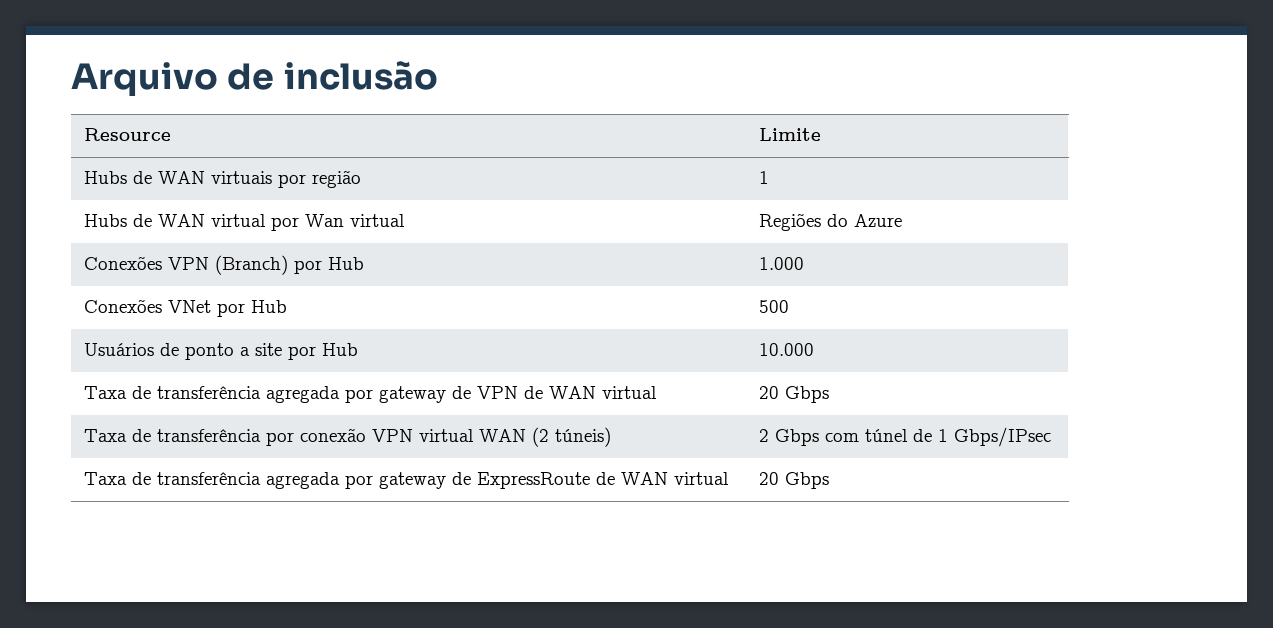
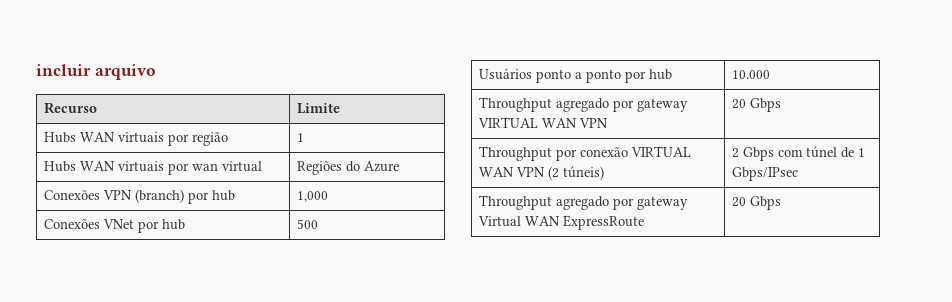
[71,61,438,97] [84,128,172,141] Arquivo de inclusão // Resource -> [36,64,156,80] [43,102,97,114] incluir arquivo // Recurso
[133,171,153,184] de -> (76, 137) none
[133,214,345,231] de WAN virtual por Wan -> [79,161,218,175] WAN virtuais por wan
[215,255,365,275] [759,257,805,270] (Branch) por Hub | 1.000 -> [134,189,235,204] [296,191,328,202] (branch) por hub | 1,000
[251,300,288,313] Hub -> [161,219,185,230] hub
[160,343,180,356] de -> (532, 74) none
[255,343,359,360] [759,343,815,356] [84,386,658,403] [759,386,830,403] [84,428,527,446] site por Hub | 10.000 // Taxa de transferência agregada por gateway de VPN de WAN virtual | 20 Gbps // Taxa de transferência por conexão VPN virtual WAN -> [585,69,672,83] [731,70,770,79] [478,97,688,112] [477,117,608,128] [731,98,781,112] [478,146,691,161] [478,167,545,177] ponto por hub | 10.000 // Throughput agregado por gateway VIRTUAL WAN VPN | 20 Gbps // Throughput por conexão VIRTUAL WAN VPN
[84,472,730,489] Taxa de transferência agregada por gateway de ExpressRoute de WAN virtual -> [478,195,688,210] [477,215,644,230] Throughput agregado por gateway Virtual WAN ExpressRoute

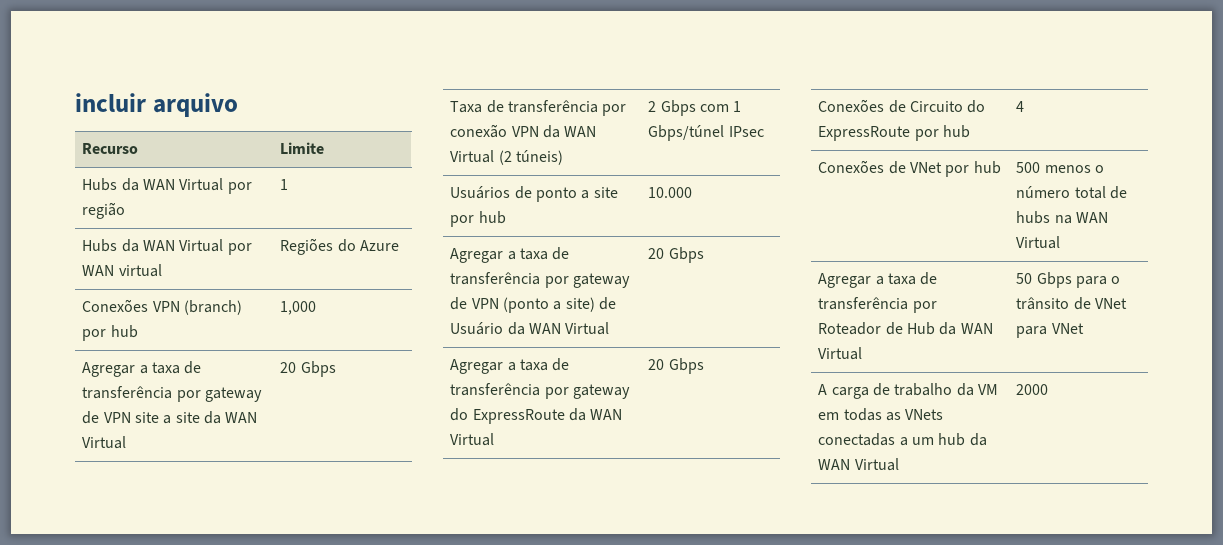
[79,132,164,143] WAN virtuais -> [121,178,224,191] da WAN Virtual
[79,161,218,175] WAN virtuais por wan -> [121,239,252,255] [82,265,115,276] da WAN Virtual por WAN
[43,219,185,233] [296,219,318,229] [478,68,672,83] [731,70,770,79] [478,97,688,112] [477,117,608,128] [731,98,781,112] [478,146,691,161] [478,167,545,177] Conexões VNet por hub | 500 // Usuários ponto a ponto por hub | 10.000 // Throughput agregado por gateway VIRTUAL WAN VPN | 20 Gbps // Throughput por conexão VIRTUAL WAN VPN -> [82,361,202,377] [82,386,263,402] [82,411,258,424] [82,436,127,449] [280,361,336,377] [450,100,627,116] [450,124,597,138] [450,150,495,163] Agregar a taxa de transferência por gateway de VPN site a site da WAN Virtual | 20 Gbps // Taxa de transferência por conexão VPN da WAN Virtual
[805,146,865,158] [731,167,798,181] [478,195,688,210] [477,215,644,230] [731,196,781,210] túnel de 1 Gbps/IPsec // Throughput agregado por gateway Virtual WAN ExpressRoute | 20 Gbps -> [733,101,742,112] [648,125,764,141] [450,186,618,202] [450,211,506,227] [648,187,693,198] [450,247,570,263] [450,272,631,288] [450,297,616,313] [450,322,610,335] [648,247,704,263] [450,358,570,374] [450,383,631,399] [450,408,623,424] [450,433,495,446] [648,358,704,374] [818,99,986,113] [818,125,971,141] [1016,101,1025,112] [818,160,1001,177] [1016,162,1105,173] [1016,186,1128,199] [1016,211,1109,224] [1016,236,1061,249] [818,272,938,288] [818,297,937,313] [818,322,993,335] [818,347,863,360] [1016,272,1121,288] [1016,297,1128,310] [1016,323,1084,338] [818,383,998,399] [818,408,944,421] [818,433,987,446] [818,458,899,471] [1016,384,1049,395] 1 Gbps/túnel IPsec // Usuários de ponto a site por hub | 10.000 // Agregar a taxa de transferência por gateway de VPN (ponto a site) de Usuário da WAN Virtual | 20 Gbps // Agregar a taxa de transferência por gateway do ExpressRoute da WAN Virtual | 20 Gbps // Conexões de Circuito do ExpressRoute por hub | 4 // Conexões de VNet por hub | 500 menos o número total de hubs na WAN Virtual // Agregar a taxa de transferência por Roteador de Hub da WAN Virtual | 50 Gbps para o trânsito de VNet para VNet // A carga de trabalho da VM em todas as VNets conectadas a um hub da WAN Virtual | 2000

